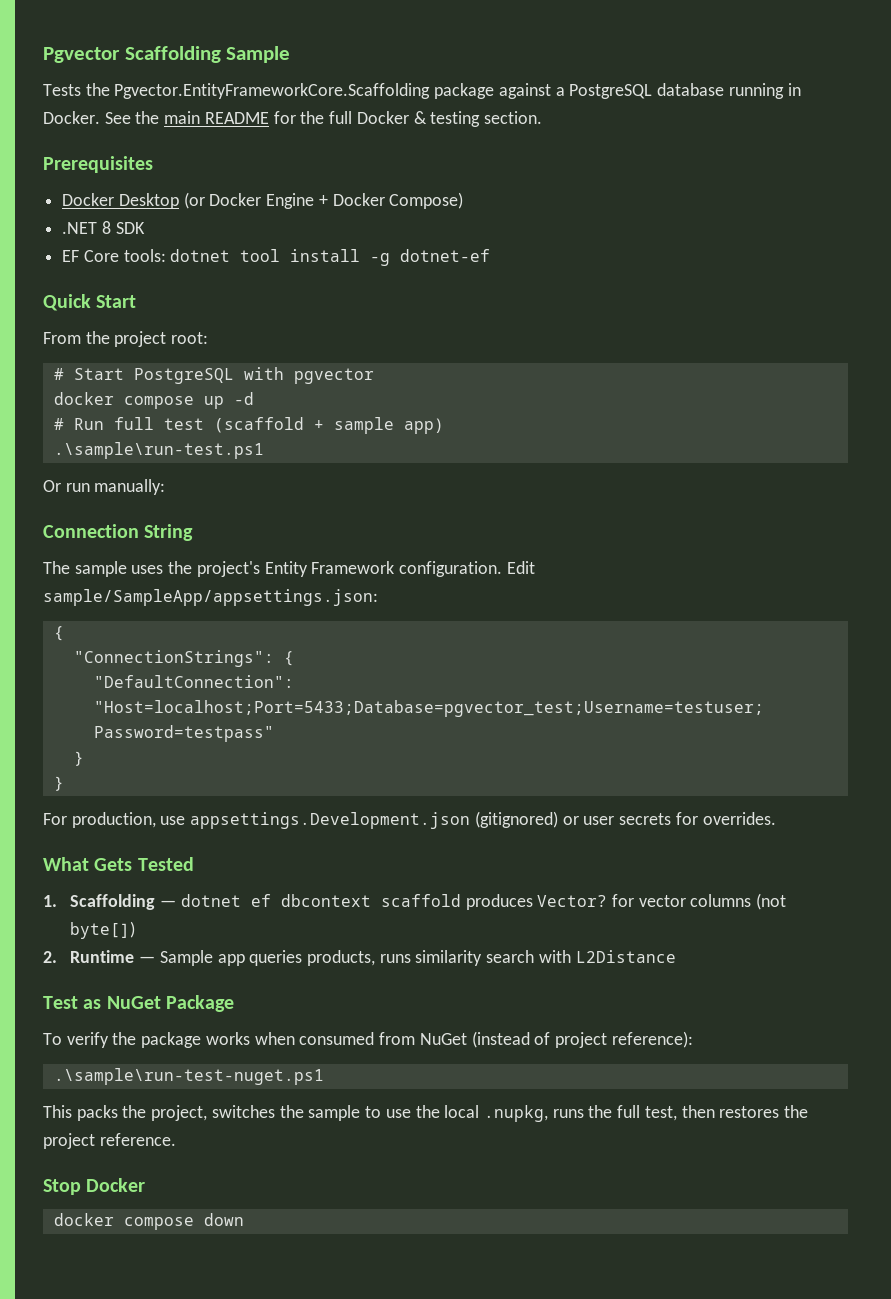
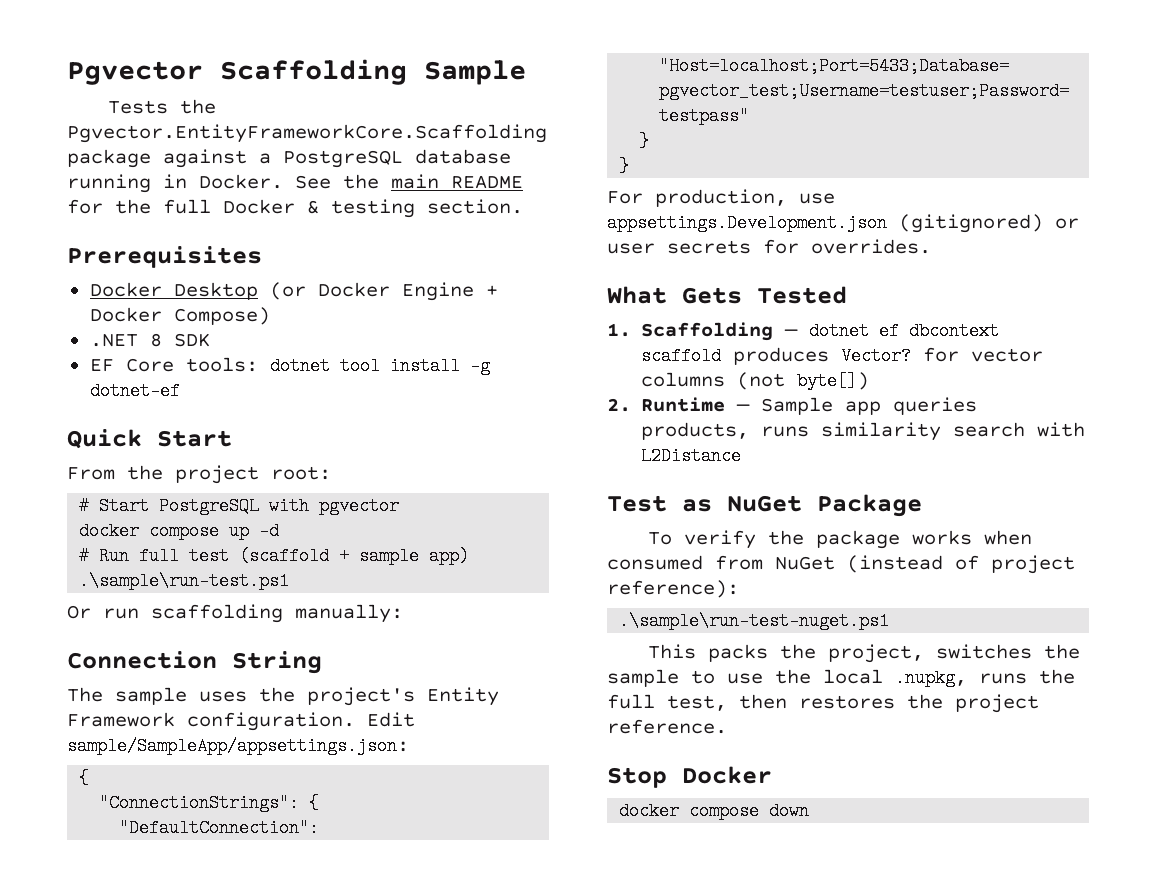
(90, 487) none -> [151,604,283,623] scaffolding

